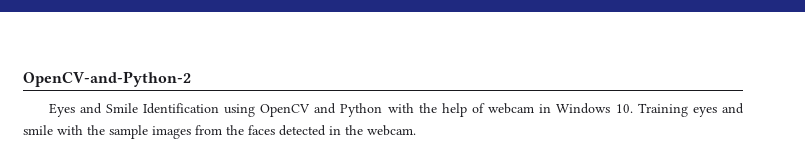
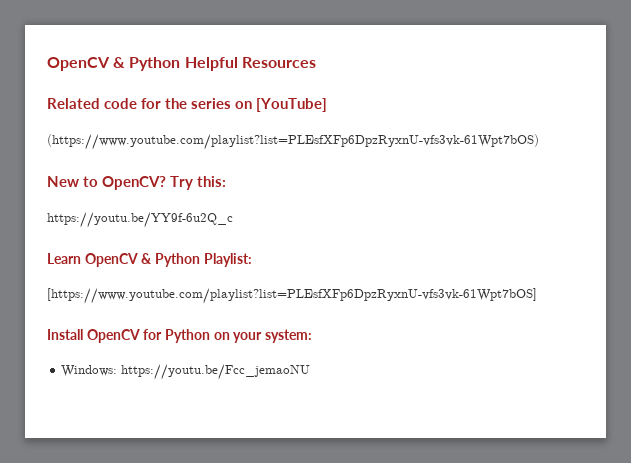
[23,71,191,87] [48,103,745,117] [23,125,416,139] OpenCV-and-Python-2 // Eyes and Smile Identification using OpenCV and Python with the help of webcam in Windows 10. Training eyes and smile with the sample images from the faces detected in the webcam. -> [47,57,316,71] [47,98,327,112] [47,134,539,150] [47,176,226,190] [47,212,233,228] [47,253,252,267] [47,288,537,304] [47,329,312,343] [61,364,311,380] OpenCV & Python Helpful Resources // Related code for the series on [YouTube] // (https://www.youtube.com/playlist?list=PLEsfXFp6DpzRyxnU-vfs3vk-61Wpt7bOS) // New to OpenCV? Try this: // https://youtu.be/YY9f-6u2Q_c // Learn OpenCV & Python Playlist: // [https://www.youtube.com/playlist?list=PLEsfXFp6DpzRyxnU-vfs3vk-61Wpt7bOS] // Install OpenCV for Python on your system: // Windows: https://youtu.be/Fcc_jemaoNU

